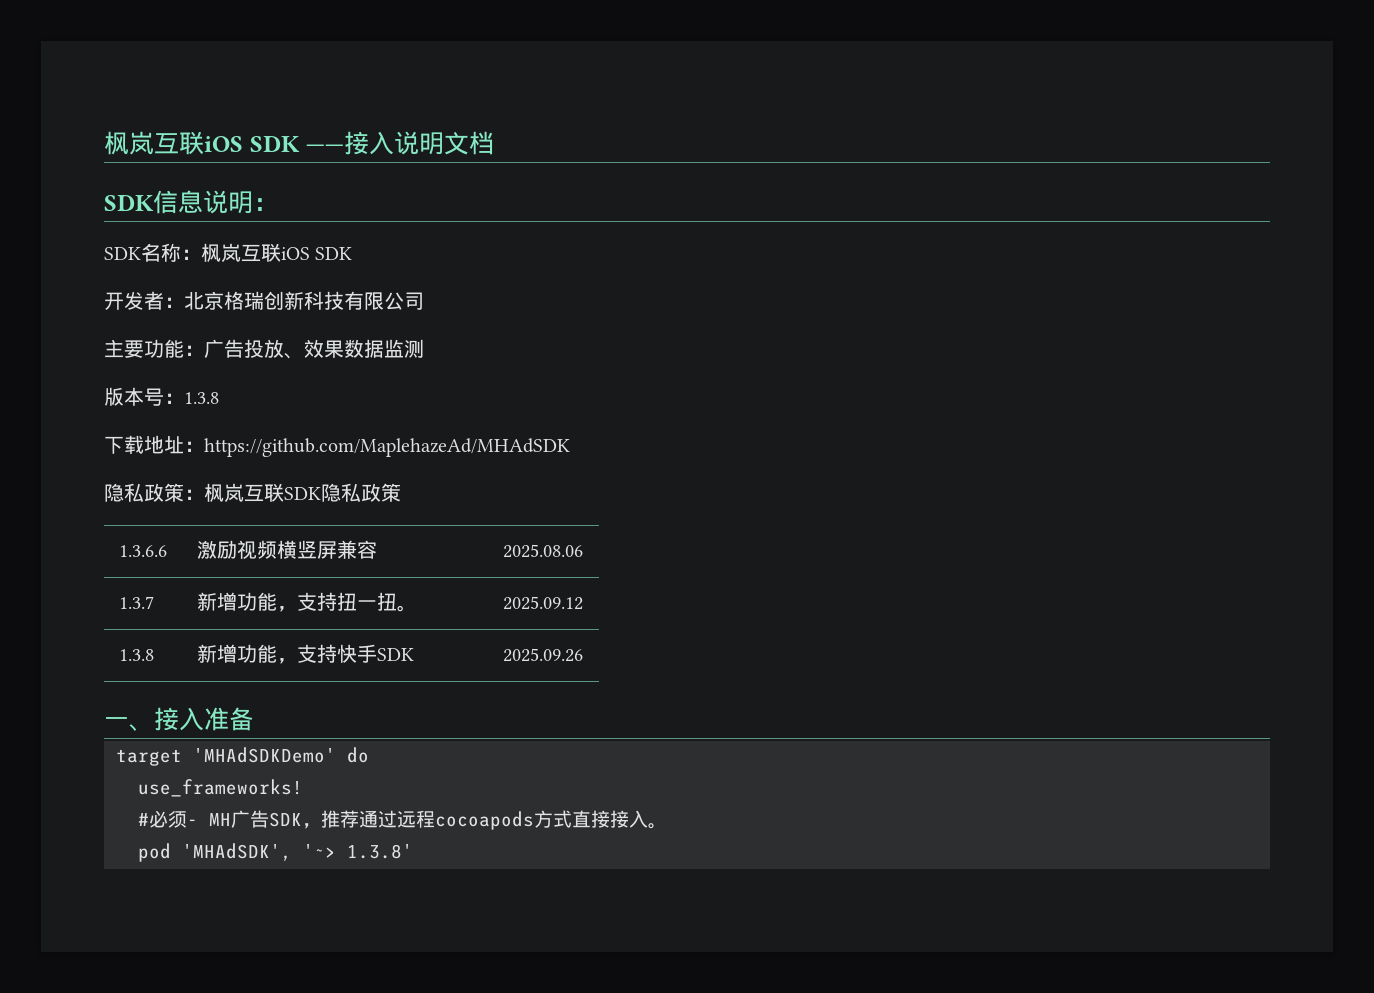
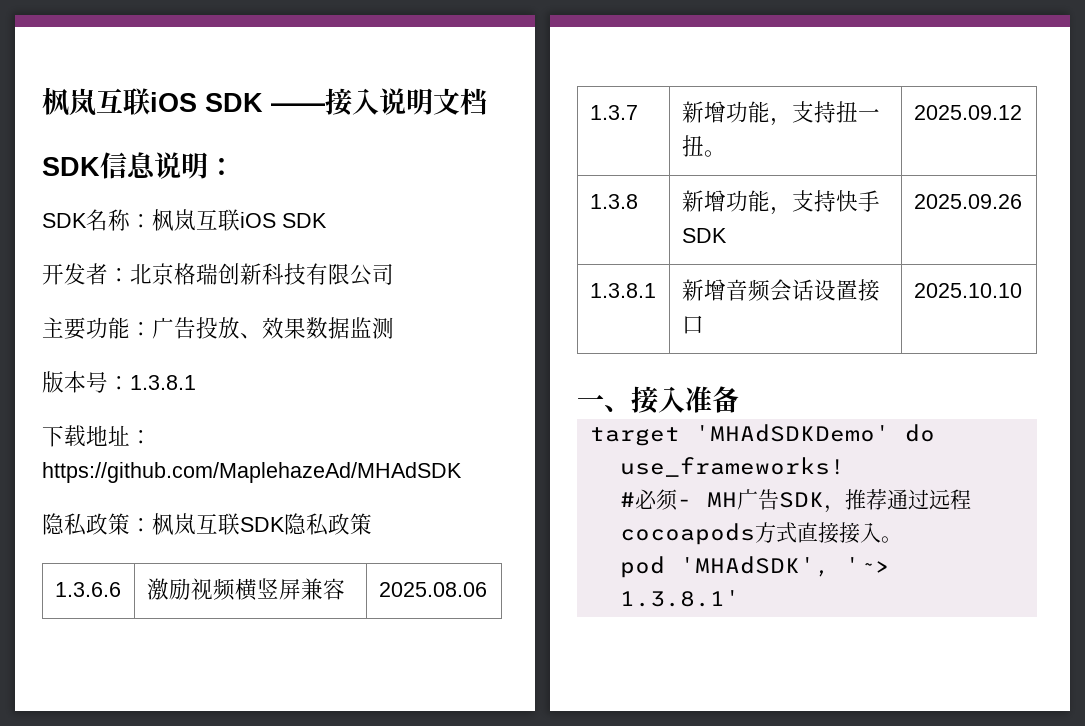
[184,392,219,404] 1.3.8 -> [130,375,196,390] 1.3.8.1
(583, 655) none -> [589,283,656,298] [681,279,880,302] [681,315,704,334] [913,283,1022,298] // 1.3.8.1 | 新增音频会话设置接口 | 2025.10.10
[347,844,413,859] 1.3.8' -> [619,590,740,607] 1.3.8.1'

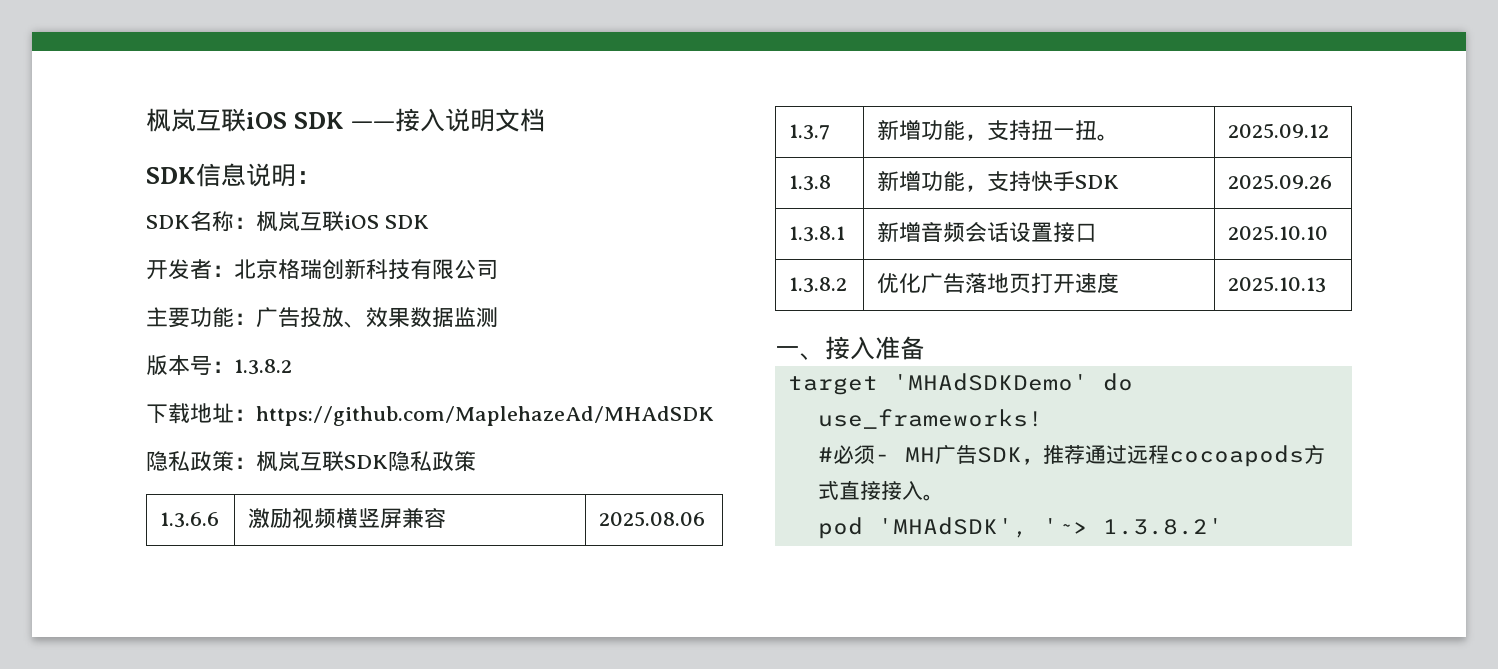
[130,375,196,390] 1.3.8.1 -> [234,359,292,375] 1.3.8.2
(1022, 290) none -> [788,277,847,293] [876,273,1119,294] [1227,276,1326,293] // 1.3.8.2 | 优化广告落地页打开速度 | 2025.10.13
[619,590,740,607] 1.3.8.1' -> [1102,518,1223,535] 1.3.8.2'

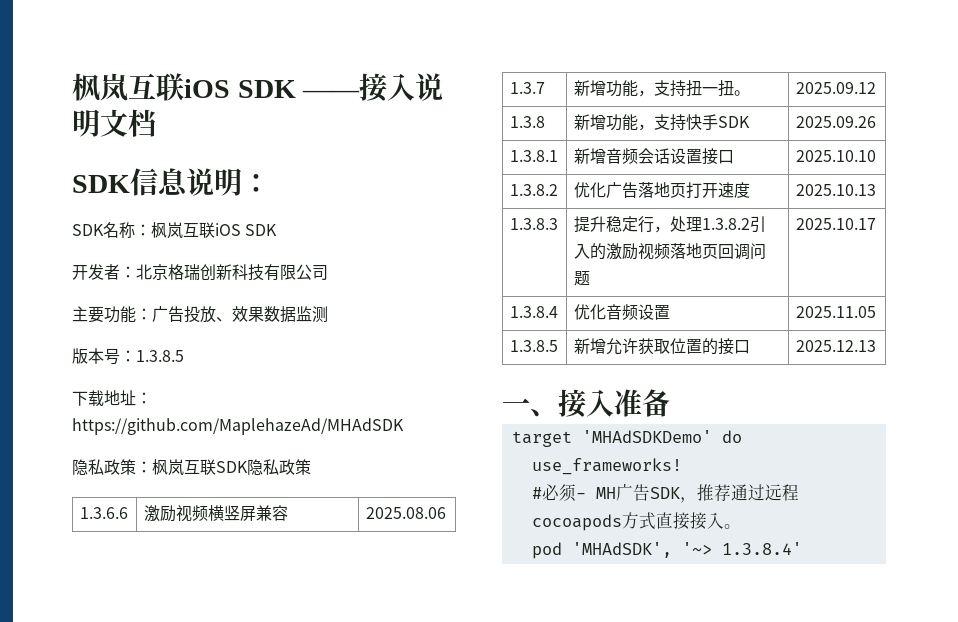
[234,359,292,375] 1.3.8.2 -> [136,350,184,362] 1.3.8.5
(1326, 284) none -> [509,218,558,230] [573,216,766,233] [573,243,766,260] [573,271,590,286] [795,218,876,230] [509,306,558,318] [573,304,670,320] [795,306,876,318] [509,340,558,352] [573,338,750,355] [795,340,876,352] // 1.3.8.3 | 提升稳定行，处理1.3.8.2引入的激励视频落地页回调问题 | 2025.10.17 // 1.3.8.4 | 优化音频设置 | 2025.11.05 // 1.3.8.5 | 新增允许获取位置的接口 | 2025.12.13
[1102,518,1223,535] 1.3.8.2' -> [721,542,802,555] 1.3.8.4'

